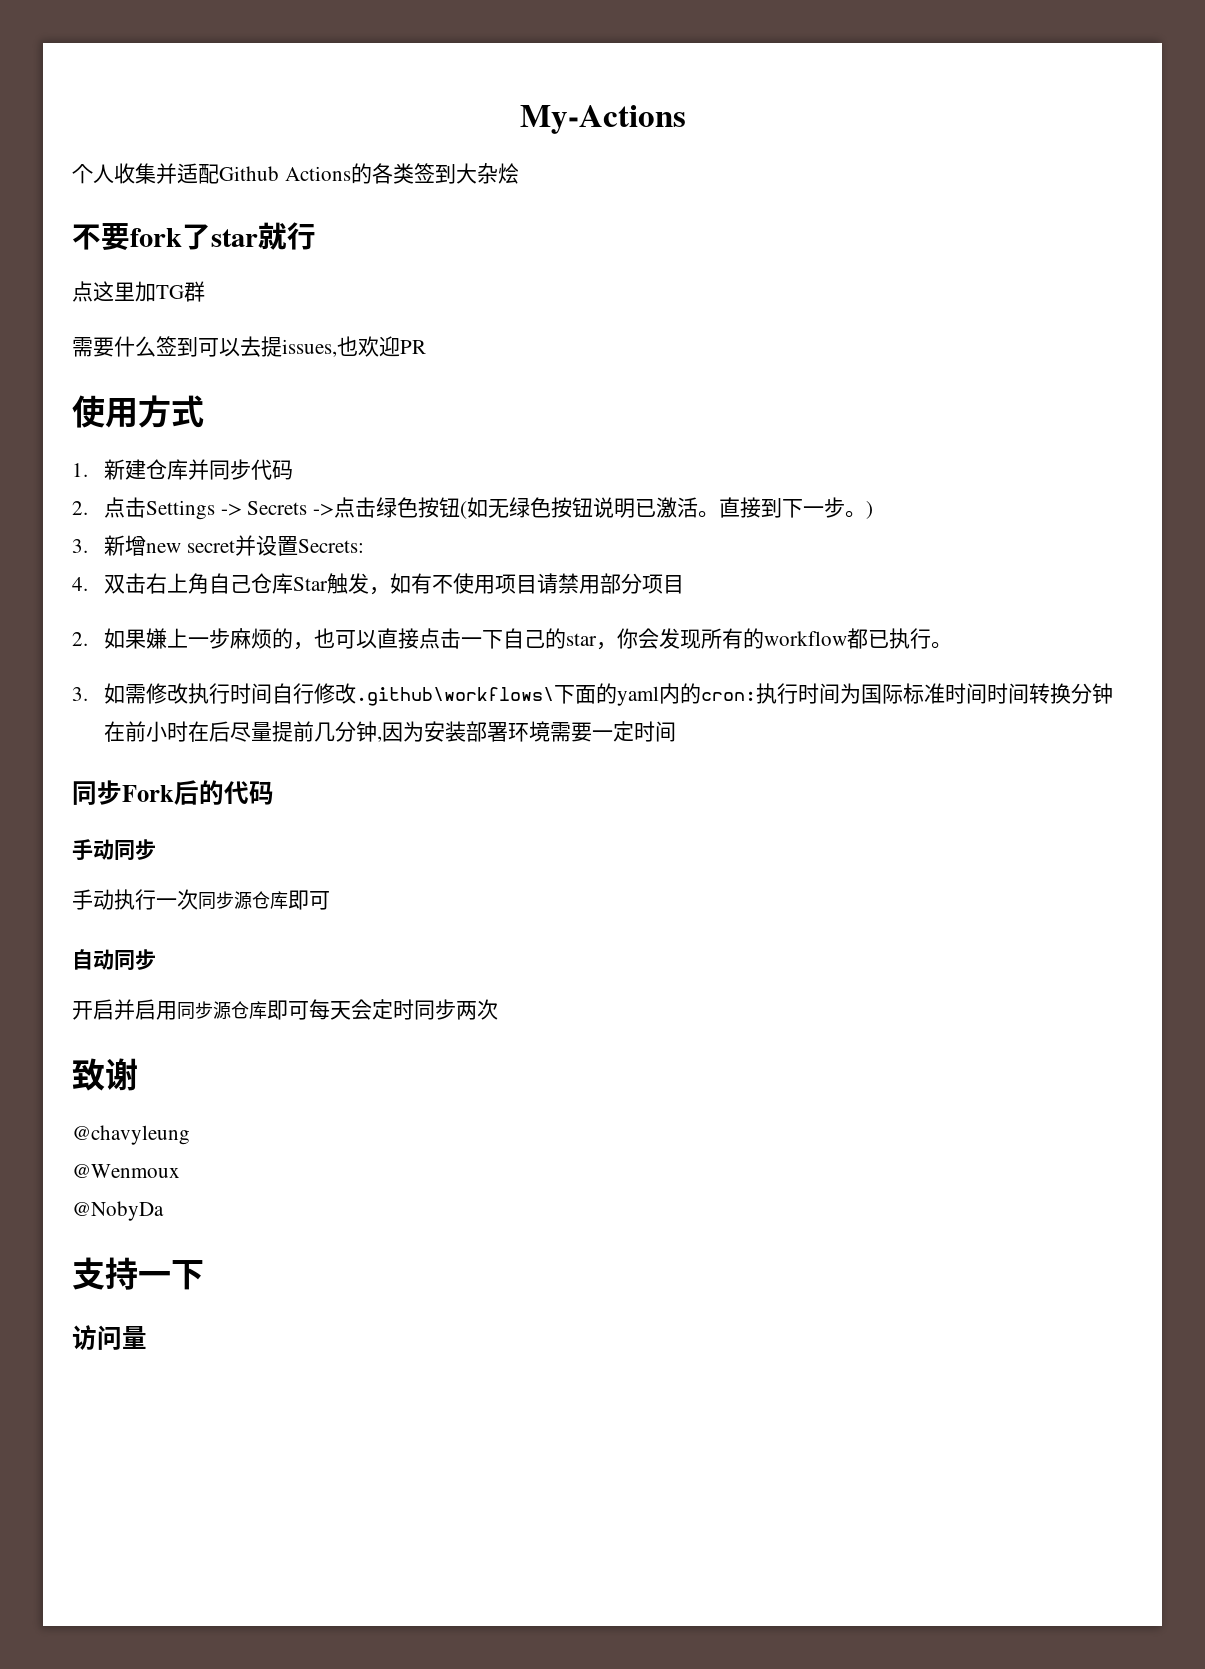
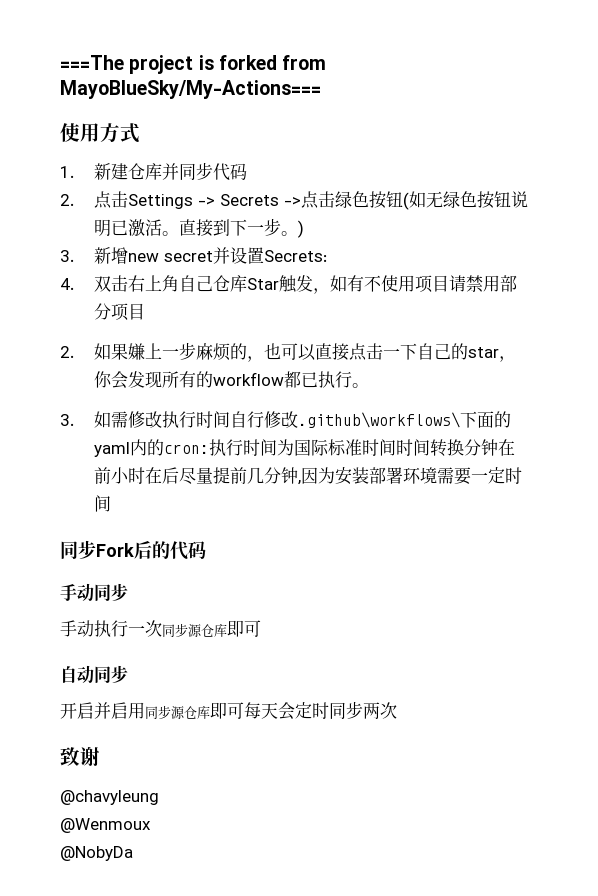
[519,105,686,134] [72,163,519,184] [72,222,316,250] [72,281,205,302] [72,336,426,357] My-Actions // 个人收集并适配Github Actions的各类签到大杂烩 // 不要fork了star就行 // 点这里加TG群 // 需要什么签到可以去提issues,也欢迎PR -> [60,55,327,74] [60,80,321,99] ===The project is forked from MayoBlueSky/My-Actions===
[72,1257,204,1290] [72,1325,147,1350] // 支持一下 // 访问量 -> (133, 853) none

